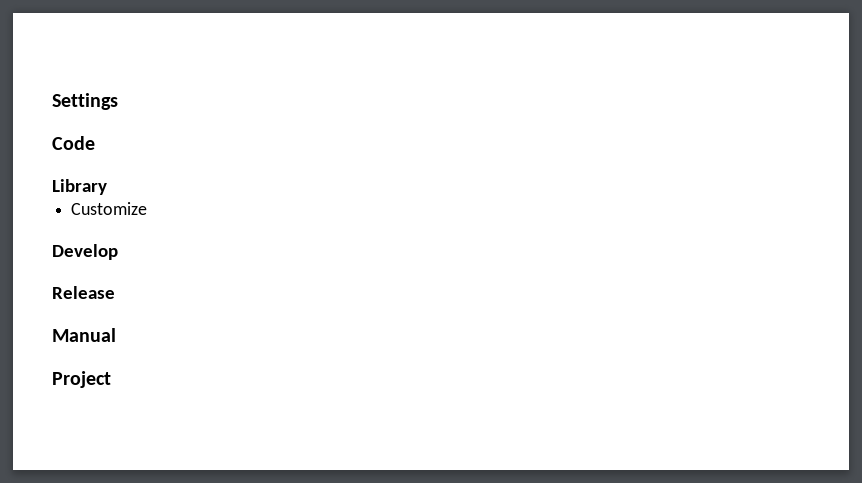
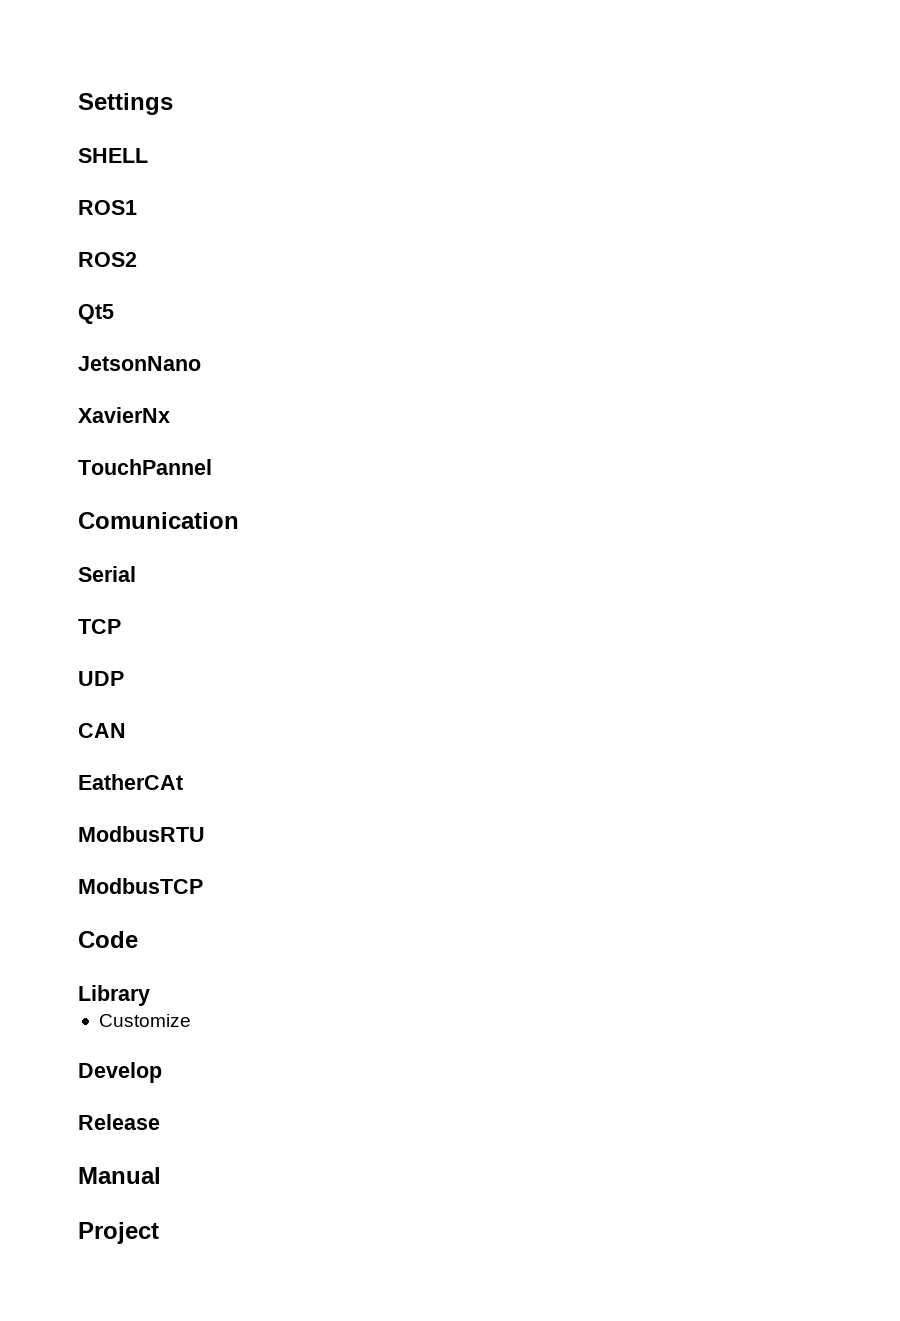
(118, 101) none -> [78,148,148,163] [78,200,137,215] [78,252,137,267] [78,304,114,324] [78,356,201,371] [78,407,170,423] [78,459,212,475] [78,512,239,529] [78,566,136,582] [78,619,121,634] [78,671,124,686] [78,723,126,738] [78,774,183,790] [78,826,205,842] [78,878,203,894] // SHELL // ROS1 // ROS2 // Qt5 // JetsonNano // XavierNx // TouchPannel // Comunication // Serial // TCP // UDP // CAN // EatherCAt // ModbusRTU // ModbusTCP

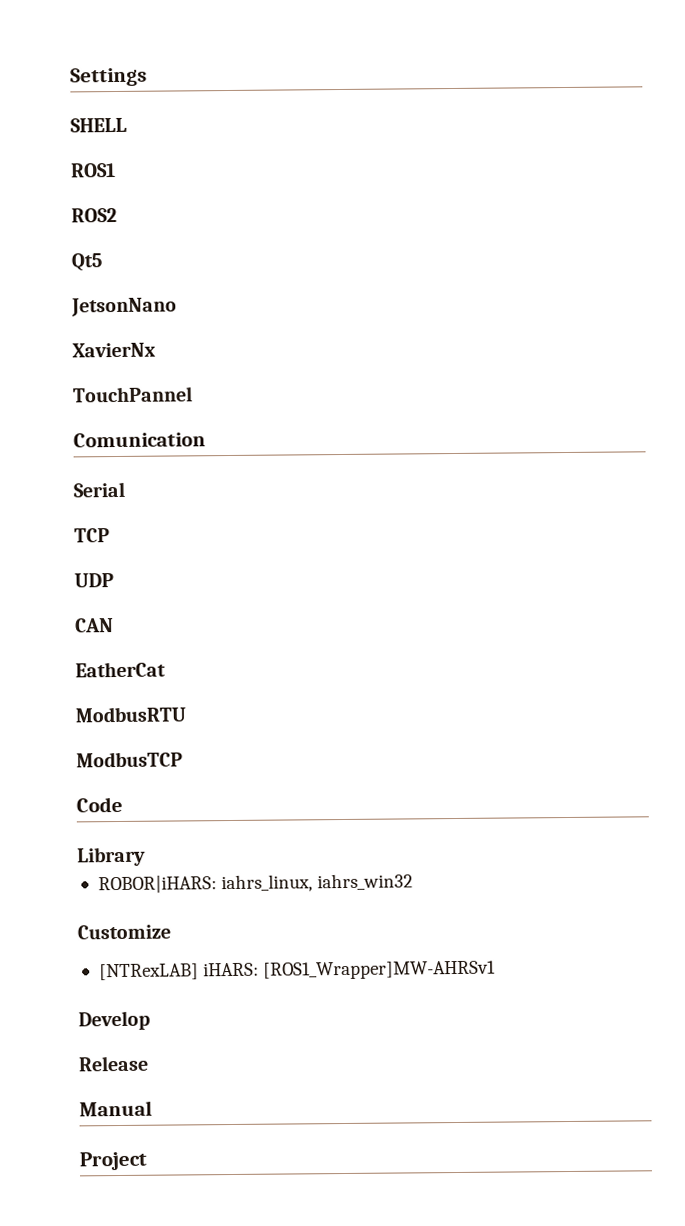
[78,774,183,790] EatherCAt -> [75,661,166,678] EatherCat
[98,1014,191,1027] Customize -> [97,873,414,894] [77,924,171,940] [98,960,497,981] ROBOR|iHARS: iahrs_linux, iahrs_win32 // Customize // [NTRexLAB] iHARS: [ROS1_Wrapper]MW-AHRSv1

